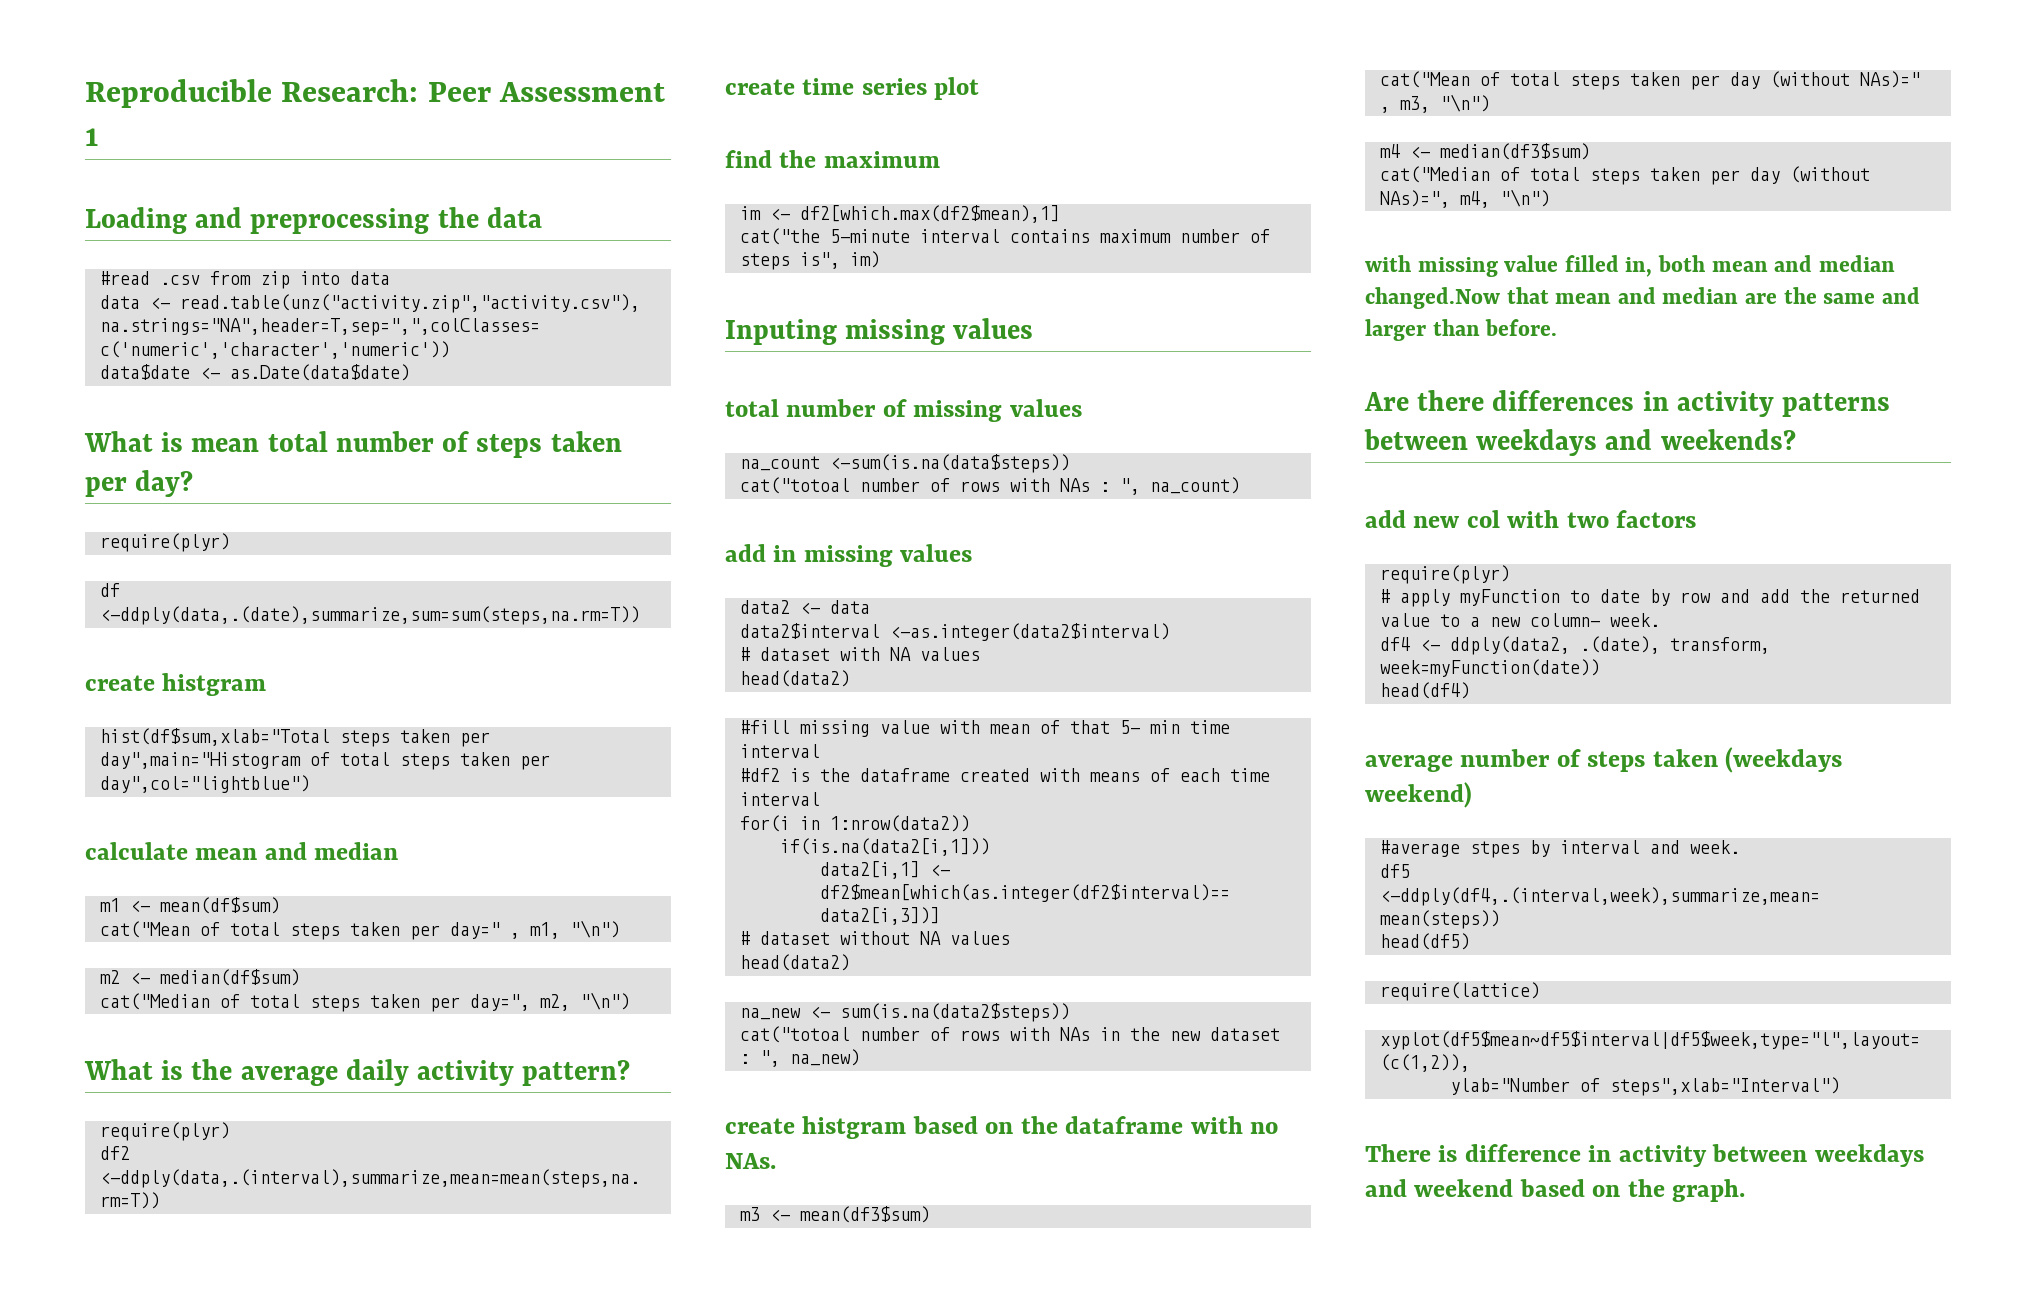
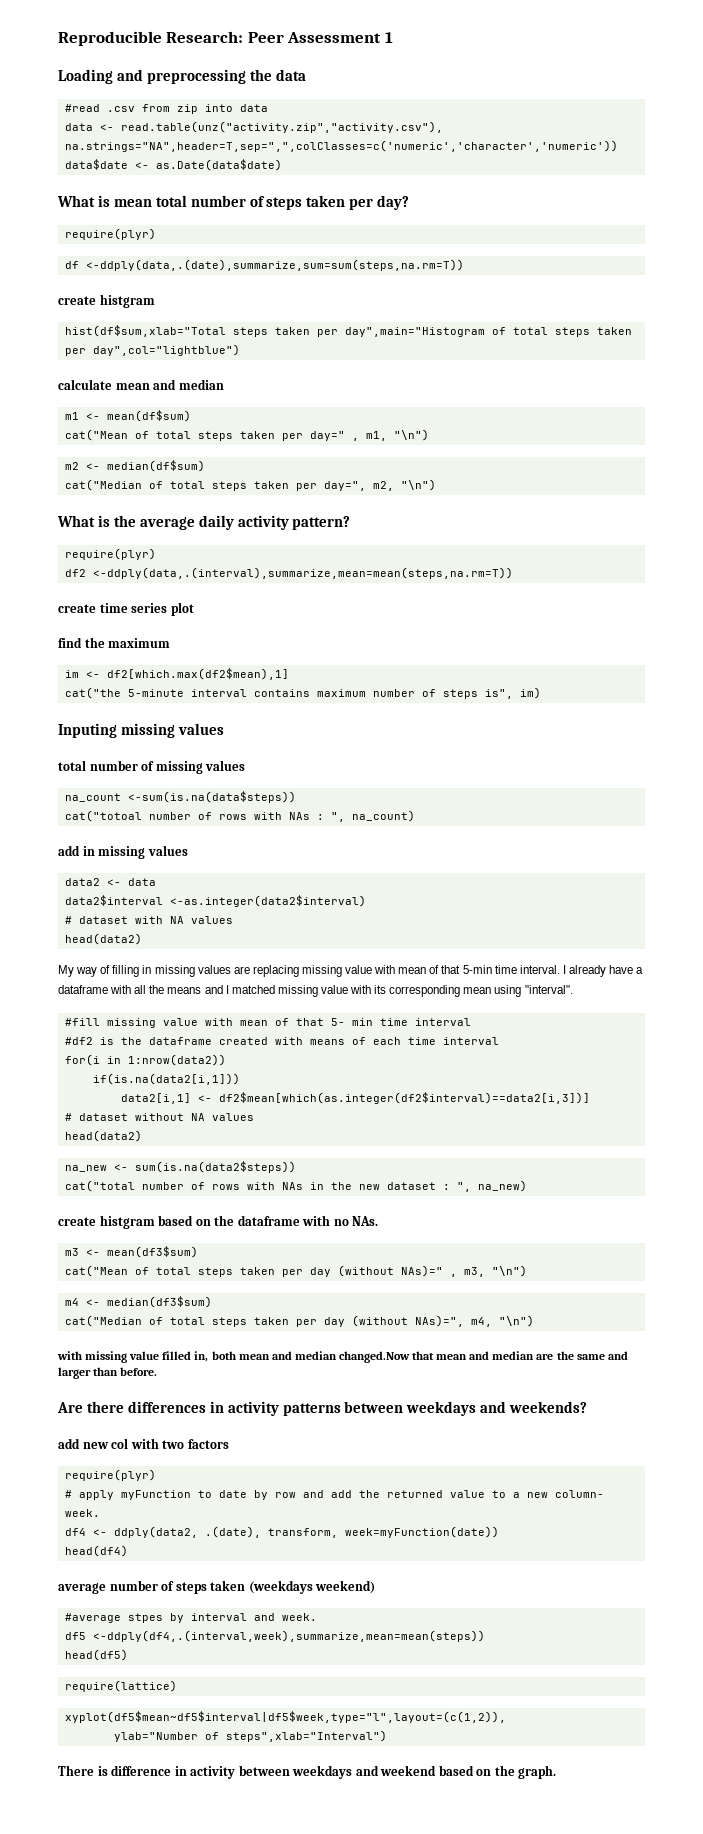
(850, 678) none -> [58,965,644,977] [58,985,573,997] // My way of filling in missing values are replacing missing value with mean of that 5-min time interval. I already have a dataframe with all the means and I matched missing value with its corresponding mean using "interval".
[739,1026,850,1043] cat("totoal -> [64,1180,135,1192] cat("total

